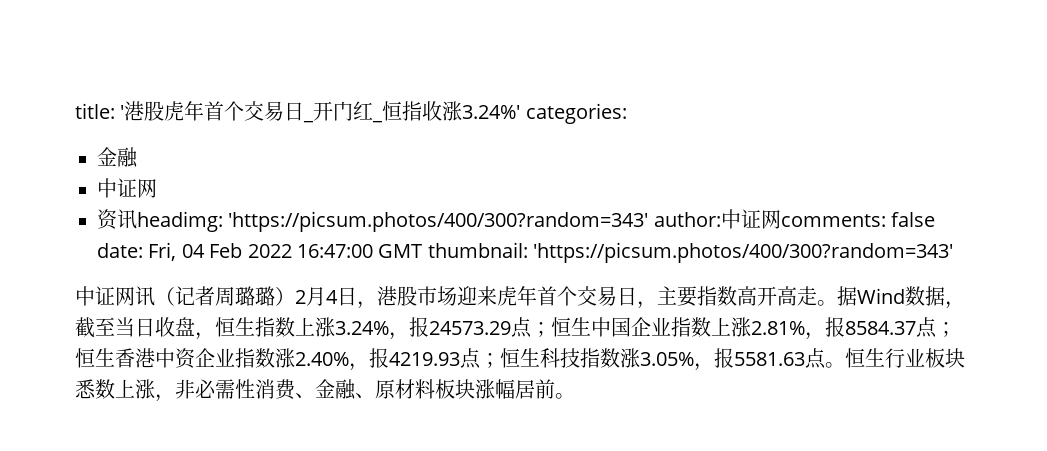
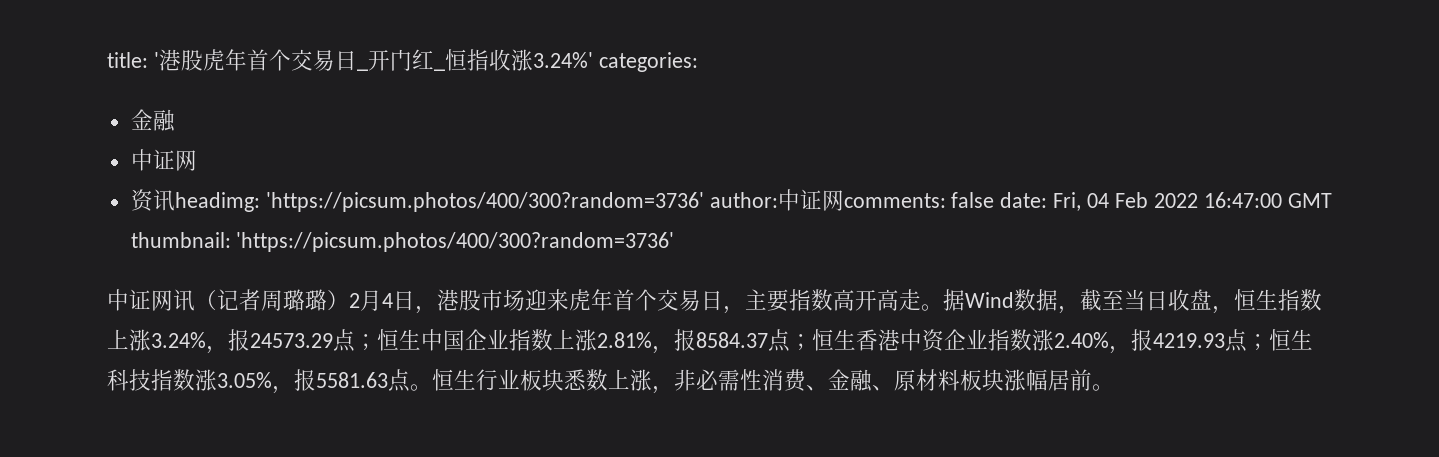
[228,211,649,232] 'https://picsum.photos/400/300?random=343' -> [265,192,704,212] 'https://picsum.photos/400/300?random=3736'
[533,242,954,263] 'https://picsum.photos/400/300?random=343' -> [236,232,675,252] 'https://picsum.photos/400/300?random=3736'

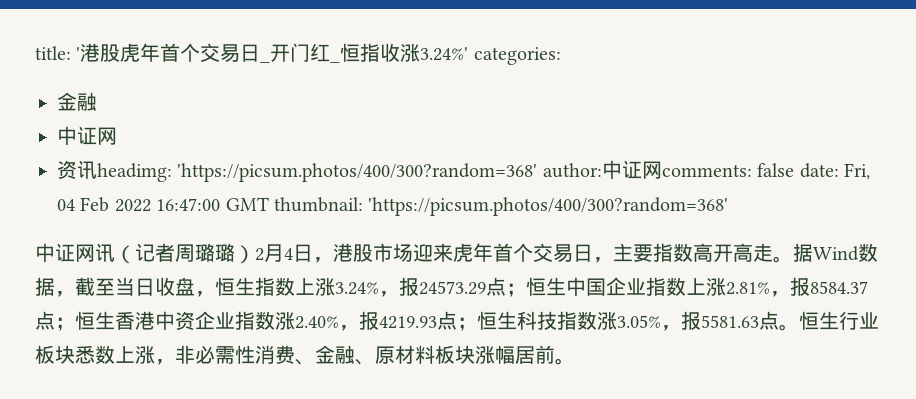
[265,192,704,212] 'https://picsum.photos/400/300?random=3736' -> [177,163,538,182] 'https://picsum.photos/400/300?random=368'
[236,232,675,252] 'https://picsum.photos/400/300?random=3736' -> [368,197,729,216] 'https://picsum.photos/400/300?random=368'

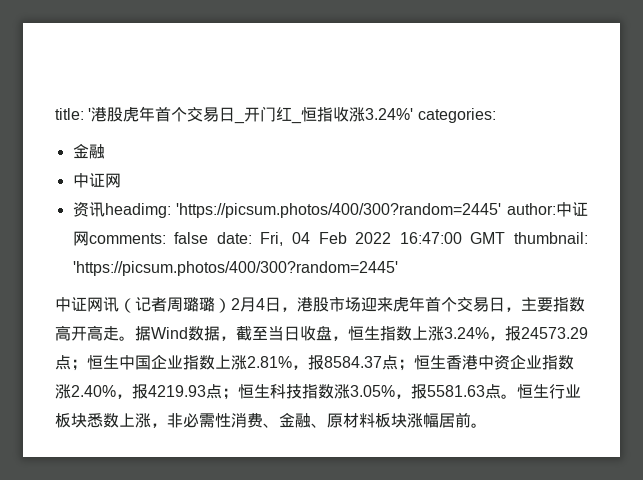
[177,163,538,182] 'https://picsum.photos/400/300?random=368' -> [176,203,502,218] 'https://picsum.photos/400/300?random=2445'
[368,197,729,216] 'https://picsum.photos/400/300?random=368' -> [72,261,398,276] 'https://picsum.photos/400/300?random=2445'

